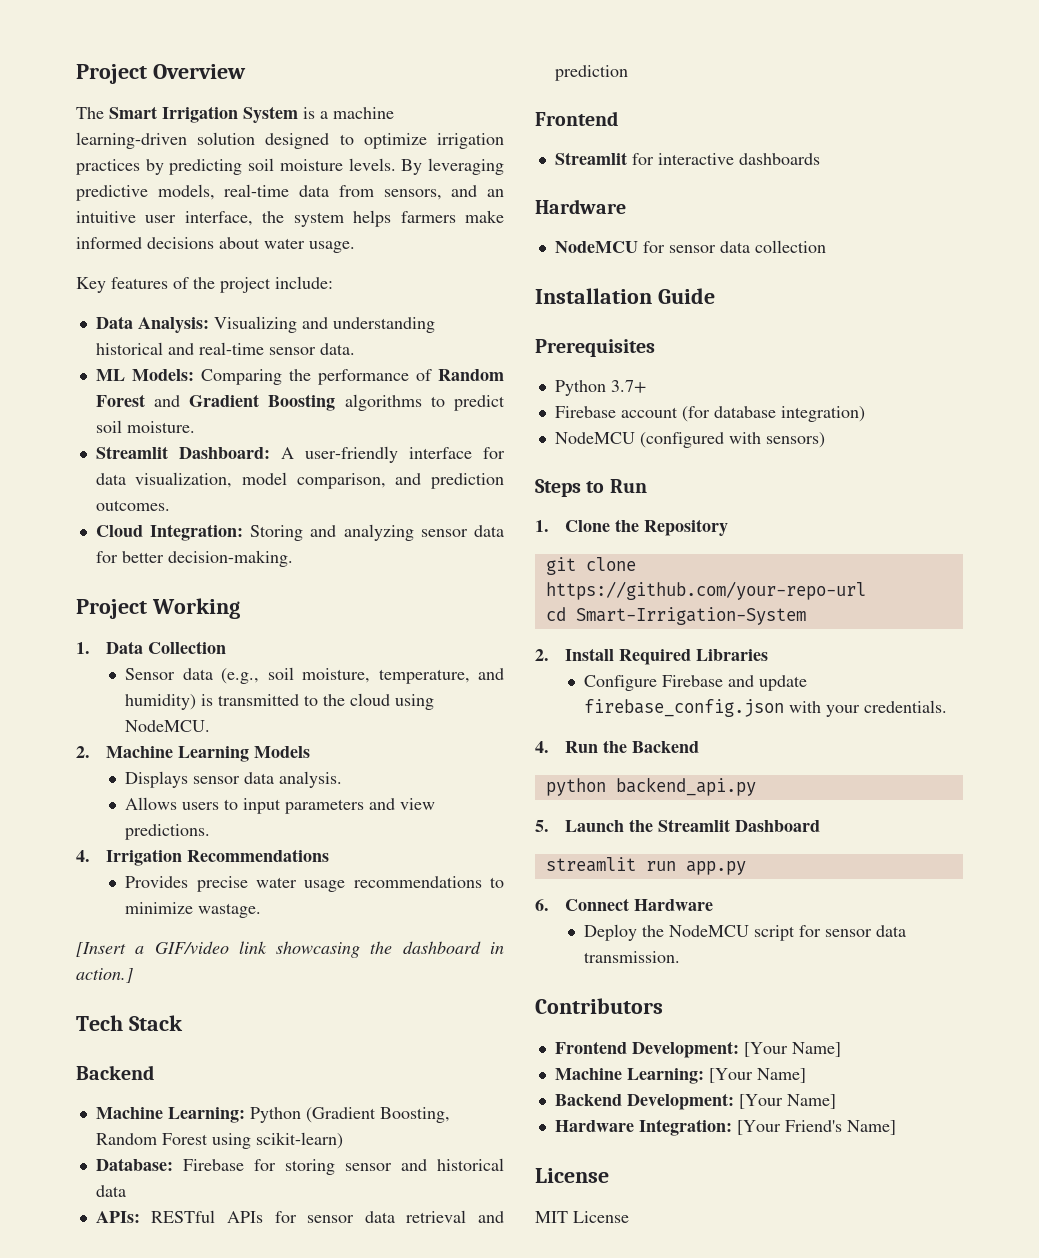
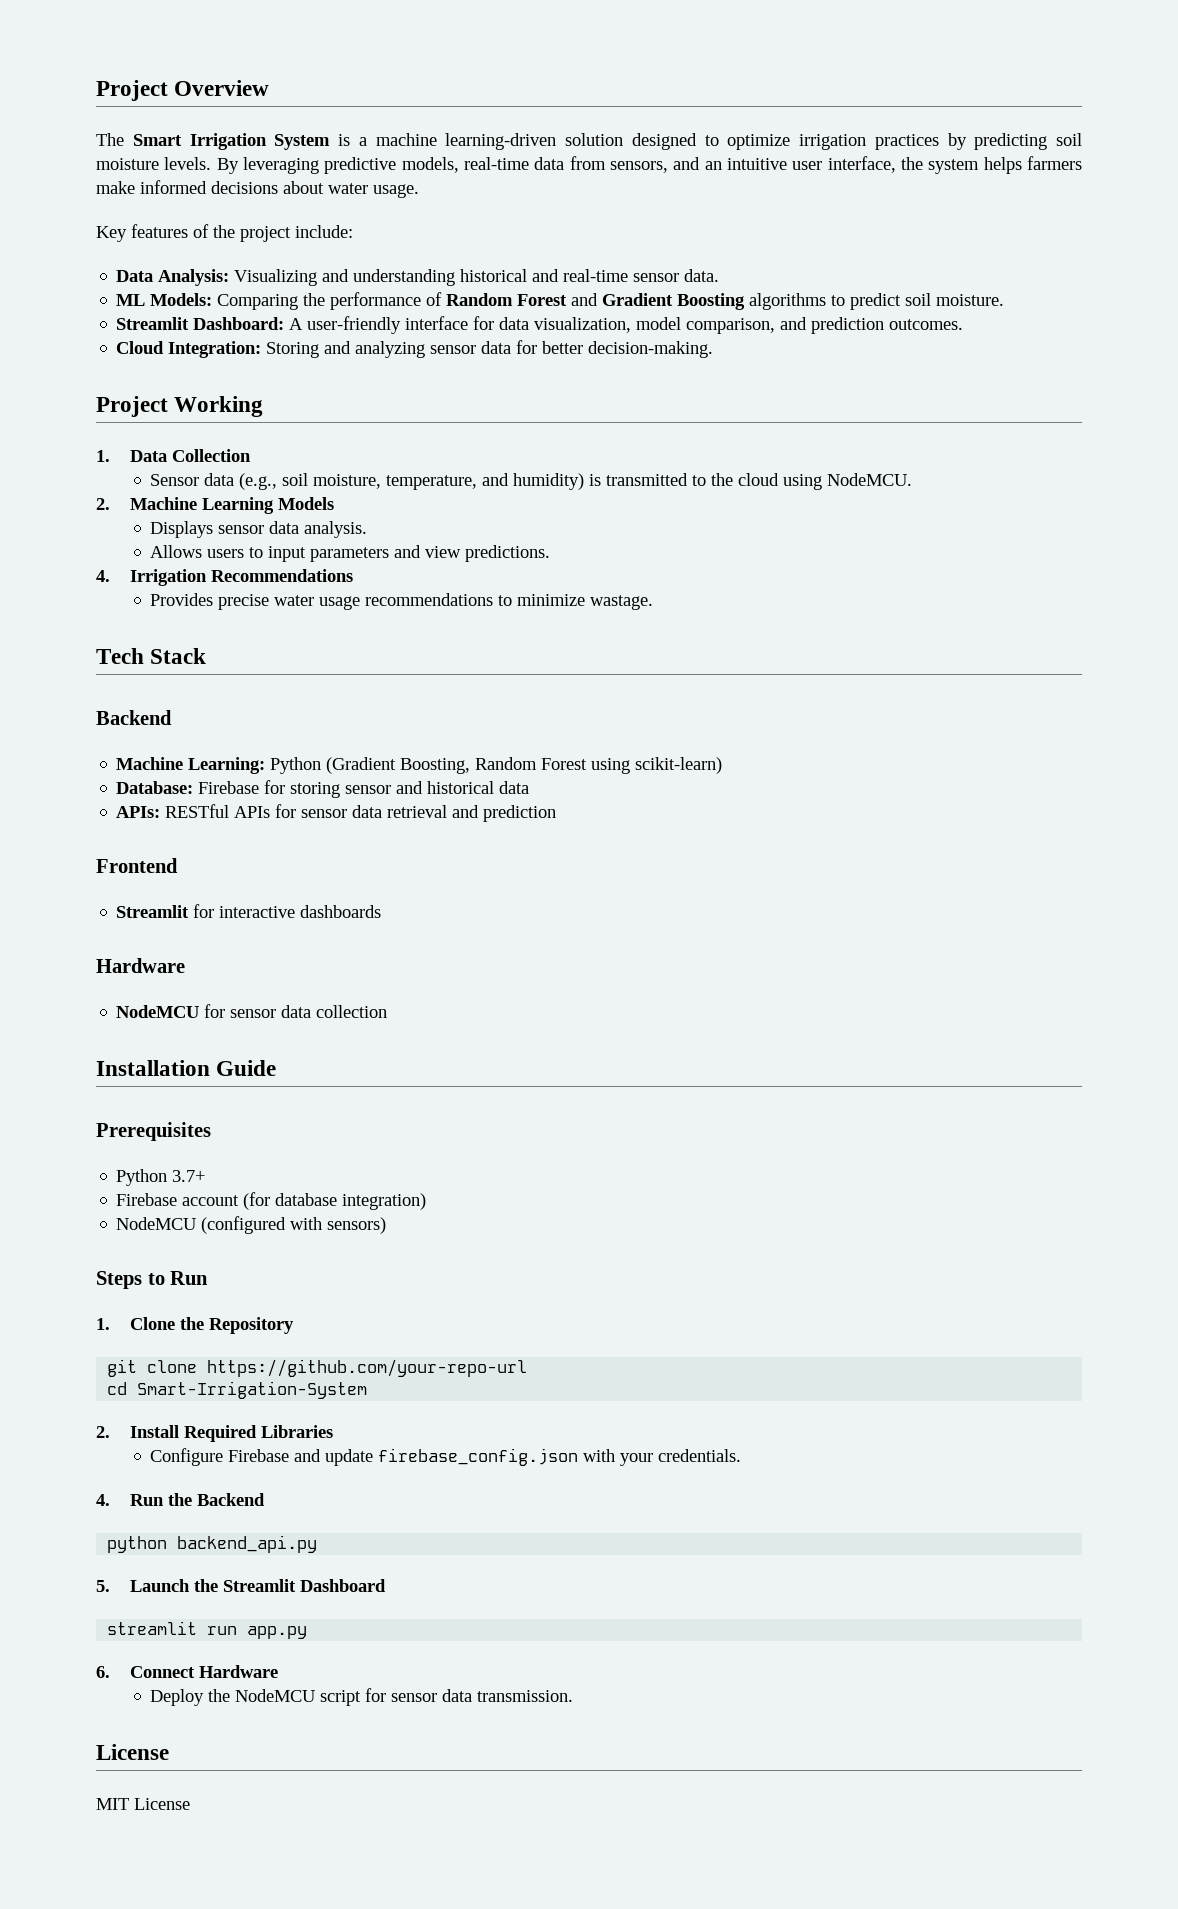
[76,941,504,958] [76,968,133,983] // [Insert a GIF/video link showcasing the dashboard in action.] -> (654, 602) none
[535,998,663,1014] [554,1041,841,1058] [554,1068,806,1084] [554,1093,836,1110] [554,1119,896,1136] // Contributors // Frontend Development: [Your Name] // Machine Learning: [Your Name] // Backend Development: [Your Name] // Hardware Integration: [Your Friend's Name] -> (574, 1696) none

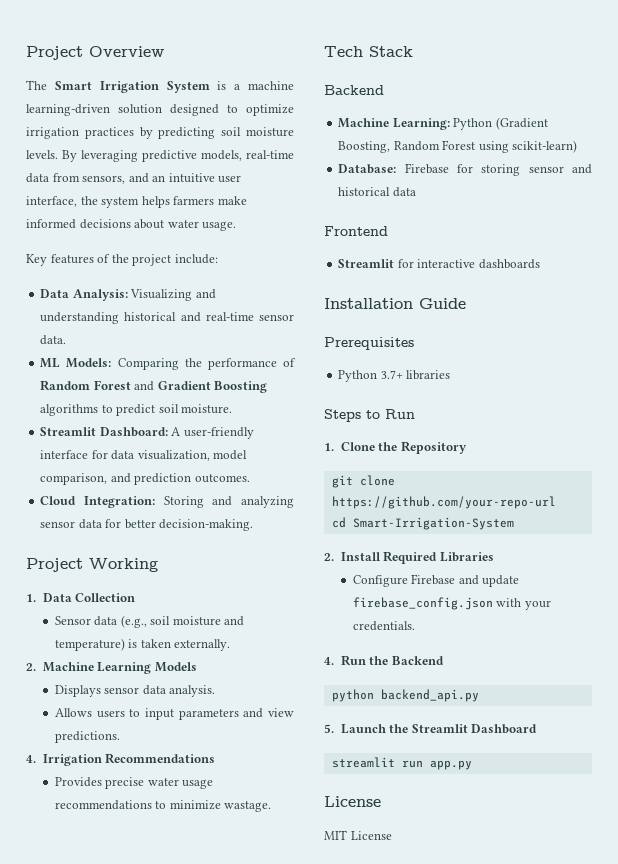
[313,473,913,490] moisture, temperature, and humidity) is transmitted to the cloud using NodeMCU. -> [172,616,245,626] [54,638,231,651] moisture and temperature) is taken externally.
[116,804,557,822] // APIs: RESTful APIs for sensor data retrieval and prediction -> (416, 192) none
[96,958,185,973] [116,1004,388,1018] // Hardware // NodeMCU for sensor data collection -> (540, 264) none
[116,1192,427,1210] [116,1216,387,1234] // Firebase account (for database integration) // NodeMCU (configured with sensors) -> [406,370,451,380] libraries
[96,1665,278,1678] [150,1688,574,1706] // 6. Connect Hardware // Deploy the NodeMCU script for sensor data transmission. -> (472, 765) none

